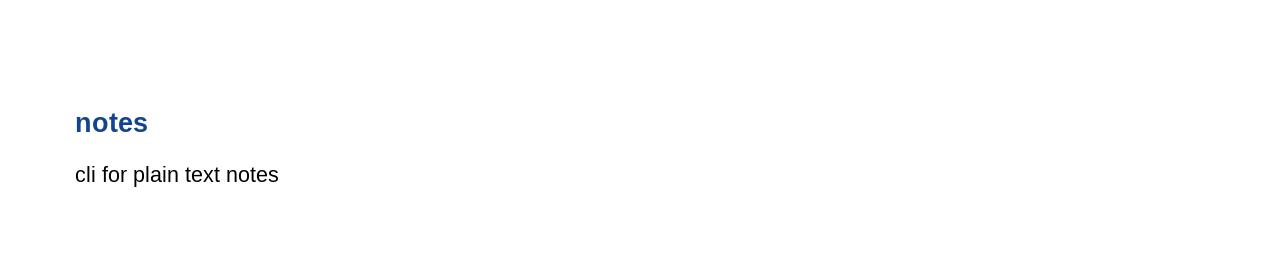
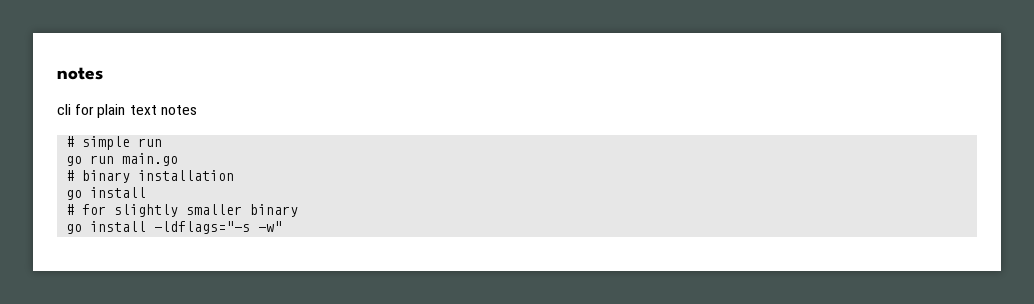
(279, 174) none -> [66,136,163,150] [66,153,179,166] [66,170,235,183] [66,187,147,200] [66,204,299,217] [66,221,283,234] // # simple run // go run main.go // # binary installation // go install // # for slightly smaller binary // go install -ldflags="-s -w"

